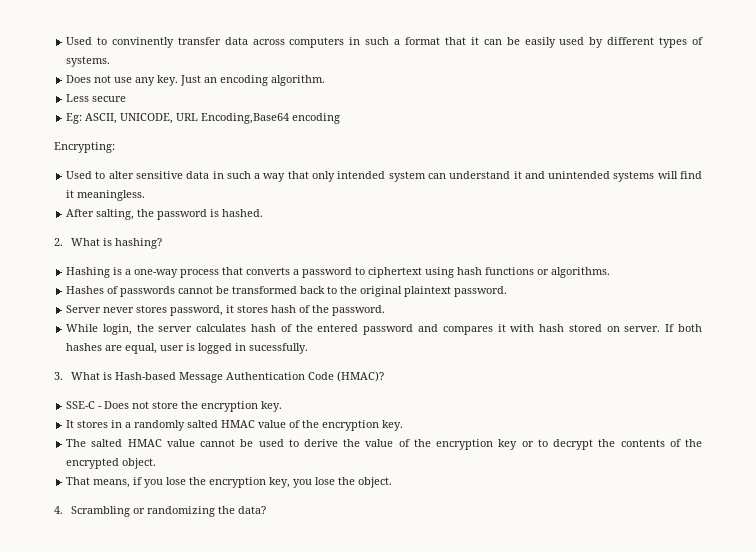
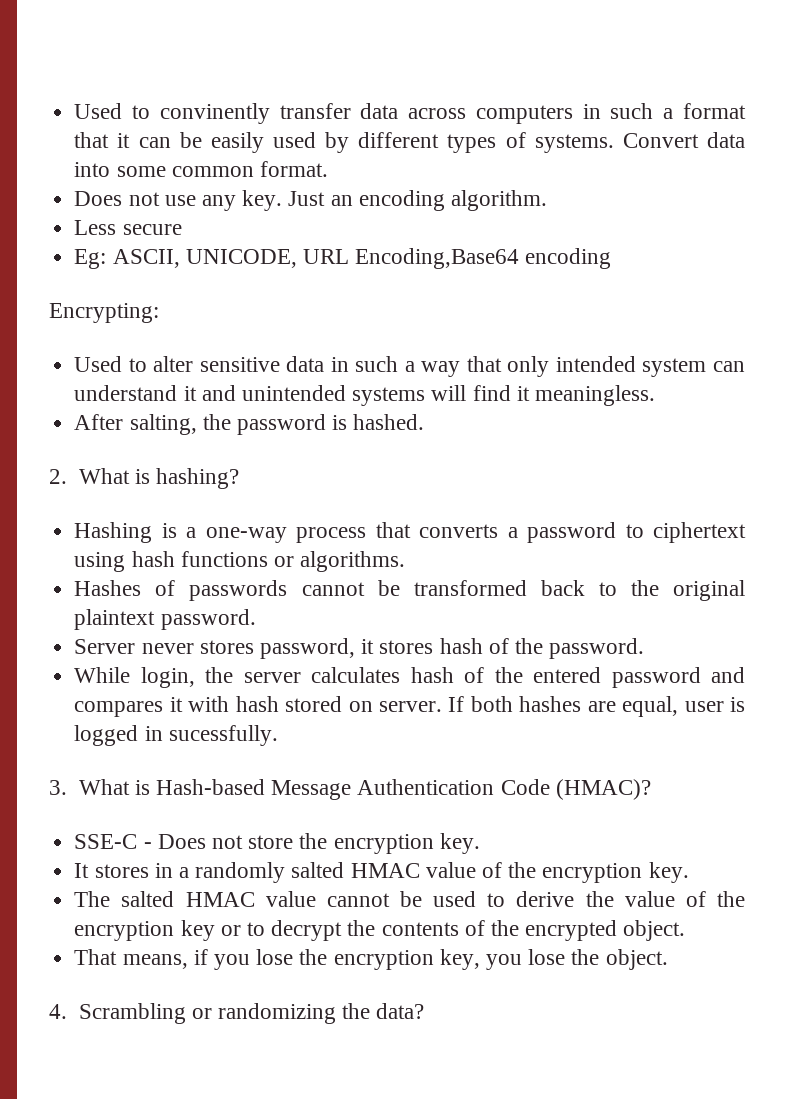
(111, 61) none -> [622,132,745,148] [74,161,328,177] Convert data into some common format.

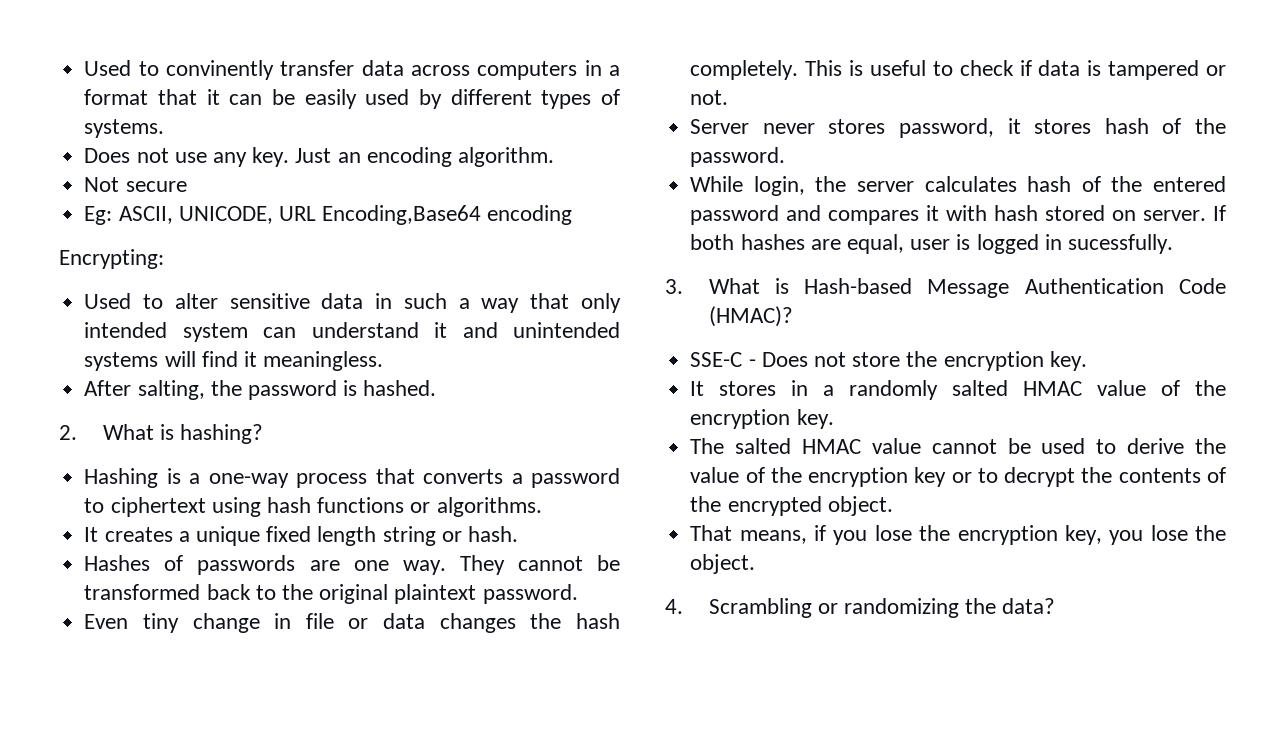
[610,103,654,119] such -> (602, 68) none
[622,132,745,148] [74,161,328,177] Convert data into some common format. -> (165, 128) none
[74,220,117,235] Less -> [84,177,120,192] Not
(406, 561) none -> [84,526,518,546] // It creates a unique fixed length string or hash.
(288, 590) none -> [309,555,505,575] are one way. They
(256, 619) none -> [84,613,620,633] [690,60,1226,80] [690,90,729,105] // Even tiny change in file or data changes the hash completely. This is useful to check if data is tampered or not.

